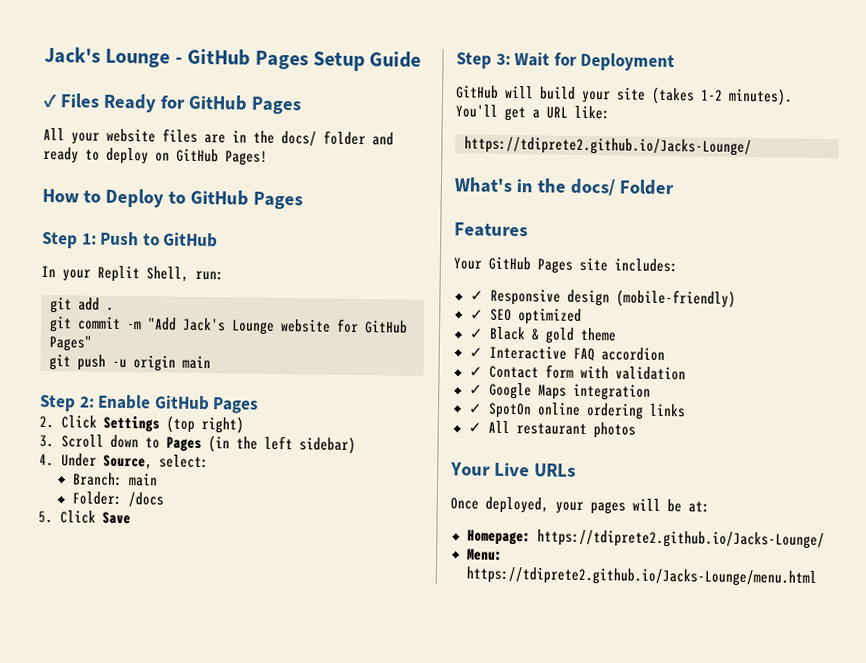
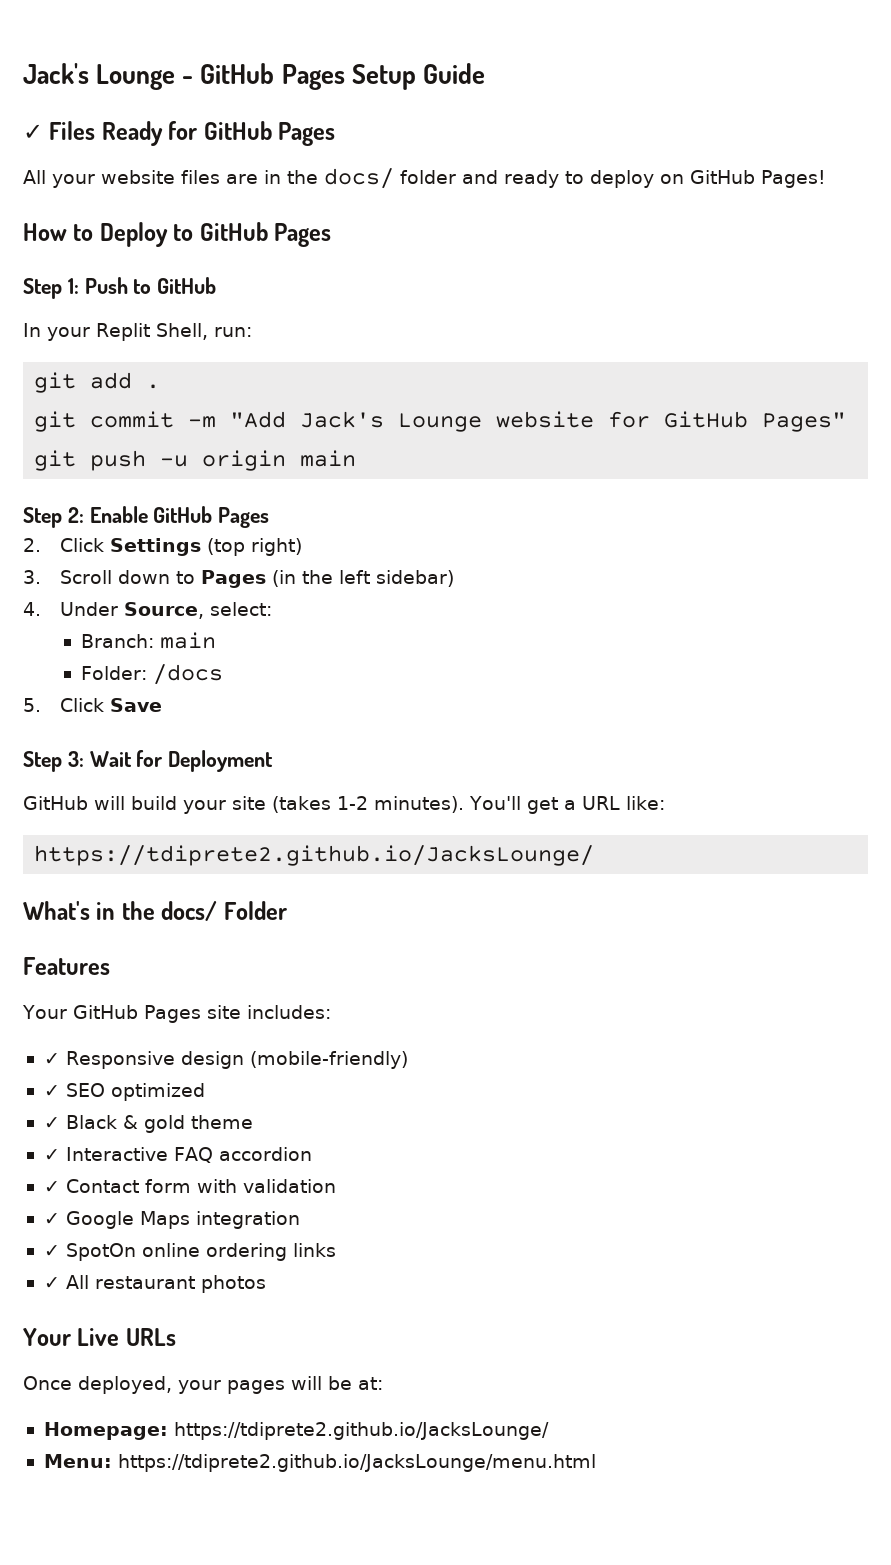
[464,136,752,157] https://tdiprete2.github.io/Jacks-Lounge/ -> [34,845,595,866] https://tdiprete2.github.io/JacksLounge/
[536,529,825,550] https://tdiprete2.github.io/Jacks-Lounge/ -> [173,1422,549,1440] https://tdiprete2.github.io/JacksLounge/
[465,566,817,587] https://tdiprete2.github.io/Jacks-Lounge/menu.html -> [117,1454,596,1472] https://tdiprete2.github.io/JacksLounge/menu.html

